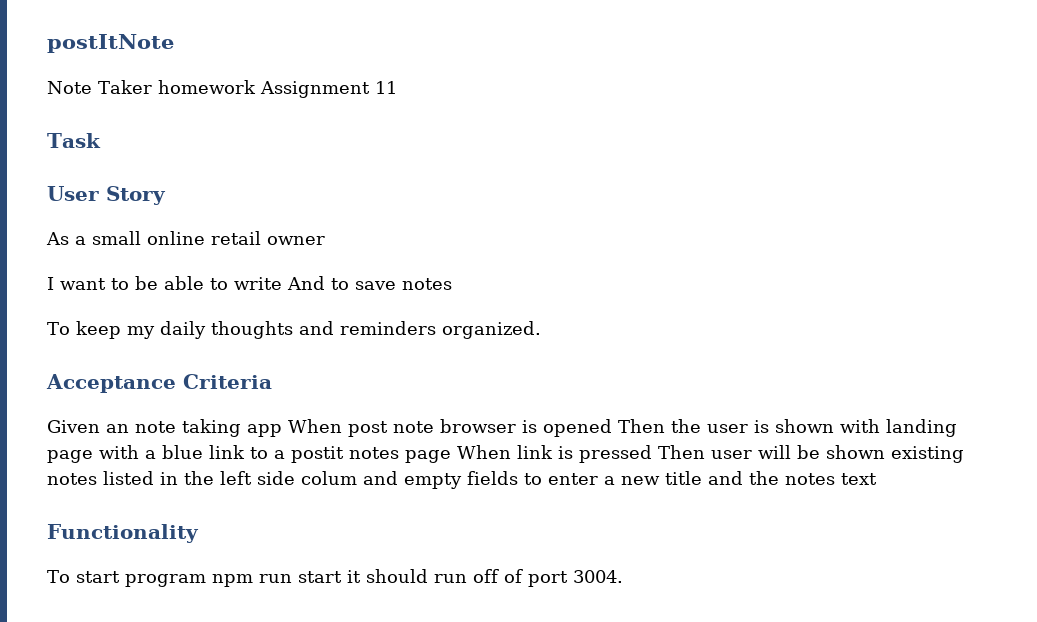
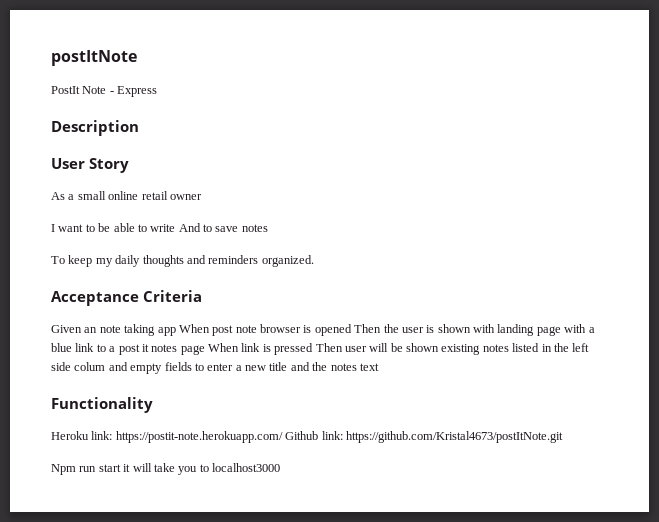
[47,80,397,98] [47,133,101,148] Note Taker homework Assignment 11 // Task -> [51,86,158,97] [51,120,139,136] PostIt Note - Express // Description
[291,446,344,463] postit -> [118,344,149,355] post it
[47,569,623,587] To start program npm run start it should run off of port 3004. -> [51,431,563,443] [51,463,280,475] Heroku link: https://postit-note.herokuapp.com/ Github link: https://github.com/Kristal4673/postItNote.git // Npm run start it will take you to localhost3000

